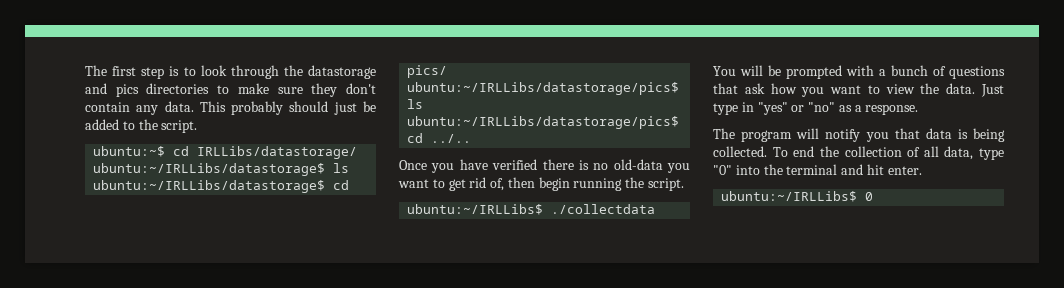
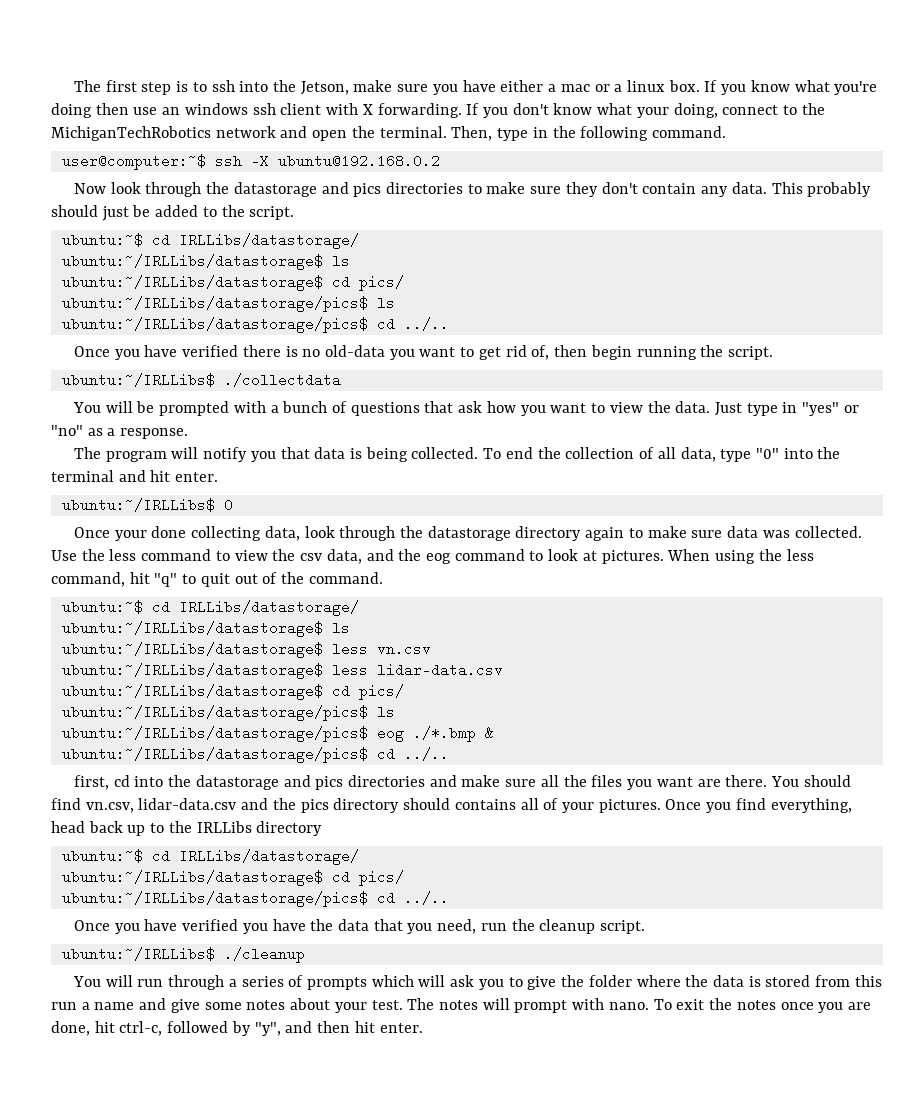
(196, 71) none -> [211,80,878,95] [51,103,825,118] [51,126,726,141] [61,154,440,170] [73,183,106,194] ssh into the Jetson, make sure you have either a mac or a linux box. If you know what you're doing then use an windows ssh client with X forwarding. If you don't know what your doing, connect to the MichiganTechRobotics network and open the terminal. Then, type in the following command. // user@computer:~$ ssh -X ubuntu@192.168.0.2 // Now
(874, 196) none -> [73,526,862,541] [51,549,814,564] [51,572,383,587] [61,600,359,616] [61,621,350,637] [61,642,431,658] [61,663,503,679] [61,684,404,700] [61,705,395,721] [61,726,494,742] [61,747,449,763] [73,775,851,790] [51,798,852,813] [51,821,323,836] [61,849,359,865] [61,870,404,886] [61,891,449,907] [73,919,646,934] [61,947,305,963] [72,975,882,990] [51,998,871,1013] [51,1021,423,1036] // Once your done collecting data, look through the datastorage directory again to make sure data was collected. Use the less command to view the csv data, and the eog command to look at pictures. When using the less command, hit "q" to quit out of the command. // ubuntu:~$ cd IRLLibs/datastorage/ // ubuntu:~/IRLLibs/datastorage$ ls // ubuntu:~/IRLLibs/datastorage$ less vn.csv // ubuntu:~/IRLLibs/datastorage$ less lidar-data.csv // ubuntu:~/IRLLibs/datastorage$ cd pics/ // ubuntu:~/IRLLibs/datastorage/pics$ ls // ubuntu:~/IRLLibs/datastorage/pics$ eog ./*.bmp & // ubuntu:~/IRLLibs/datastorage/pics$ cd ../.. // first, cd into the datastorage and pics directories and make sure all the files you want are there. You should find vn.csv, lidar-data.csv and the pics directory should contains all of your pictures. Once you find everything, head back up to the IRLLibs directory // ubuntu:~$ cd IRLLibs/datastorage/ // ubuntu:~/IRLLibs/datastorage$ cd pics/ // ubuntu:~/IRLLibs/datastorage/pics$ cd ../.. // Once you have verified you have the data that you need, run the cleanup script. // ubuntu:~/IRLLibs$ ./cleanup // You will run through a series of prompts which will ask you to give the folder where the data is stored from this run a name and give some notes about your test. The notes will prompt with nano. To exit the notes once you are done, hit ctrl-c, followed by "y", and then hit enter.

